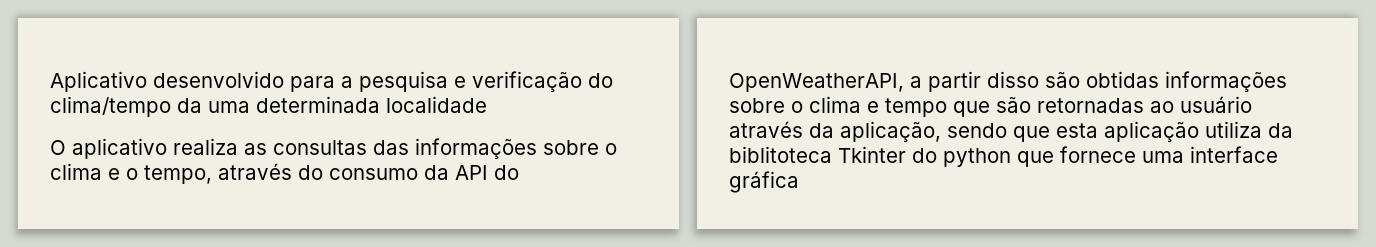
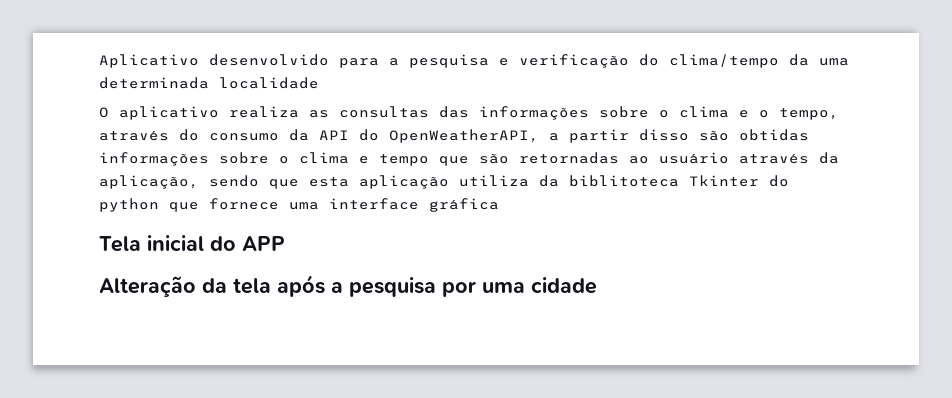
(799, 182) none -> [99,235,285,252] [99,275,597,297] // Tela inicial do APP // Alteração da tela após a pesquisa por uma cidade

